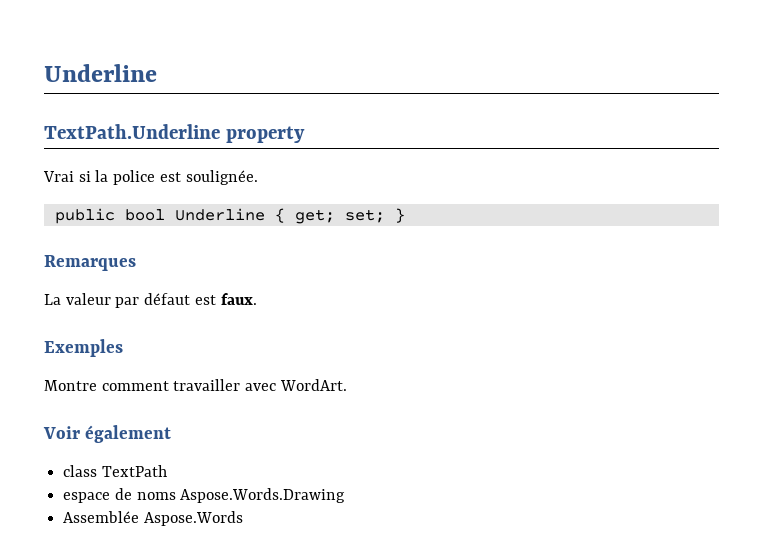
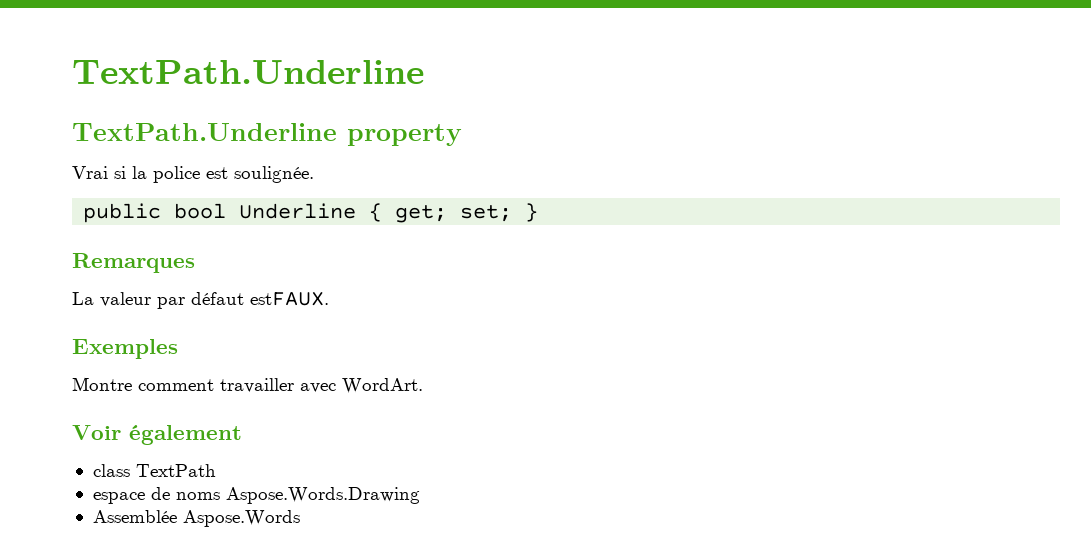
[44,64,157,82] Underline -> [72,60,424,84] TextPath.Underline
[194,293,257,305] est faux. -> [250,292,329,306] estFAUX.

